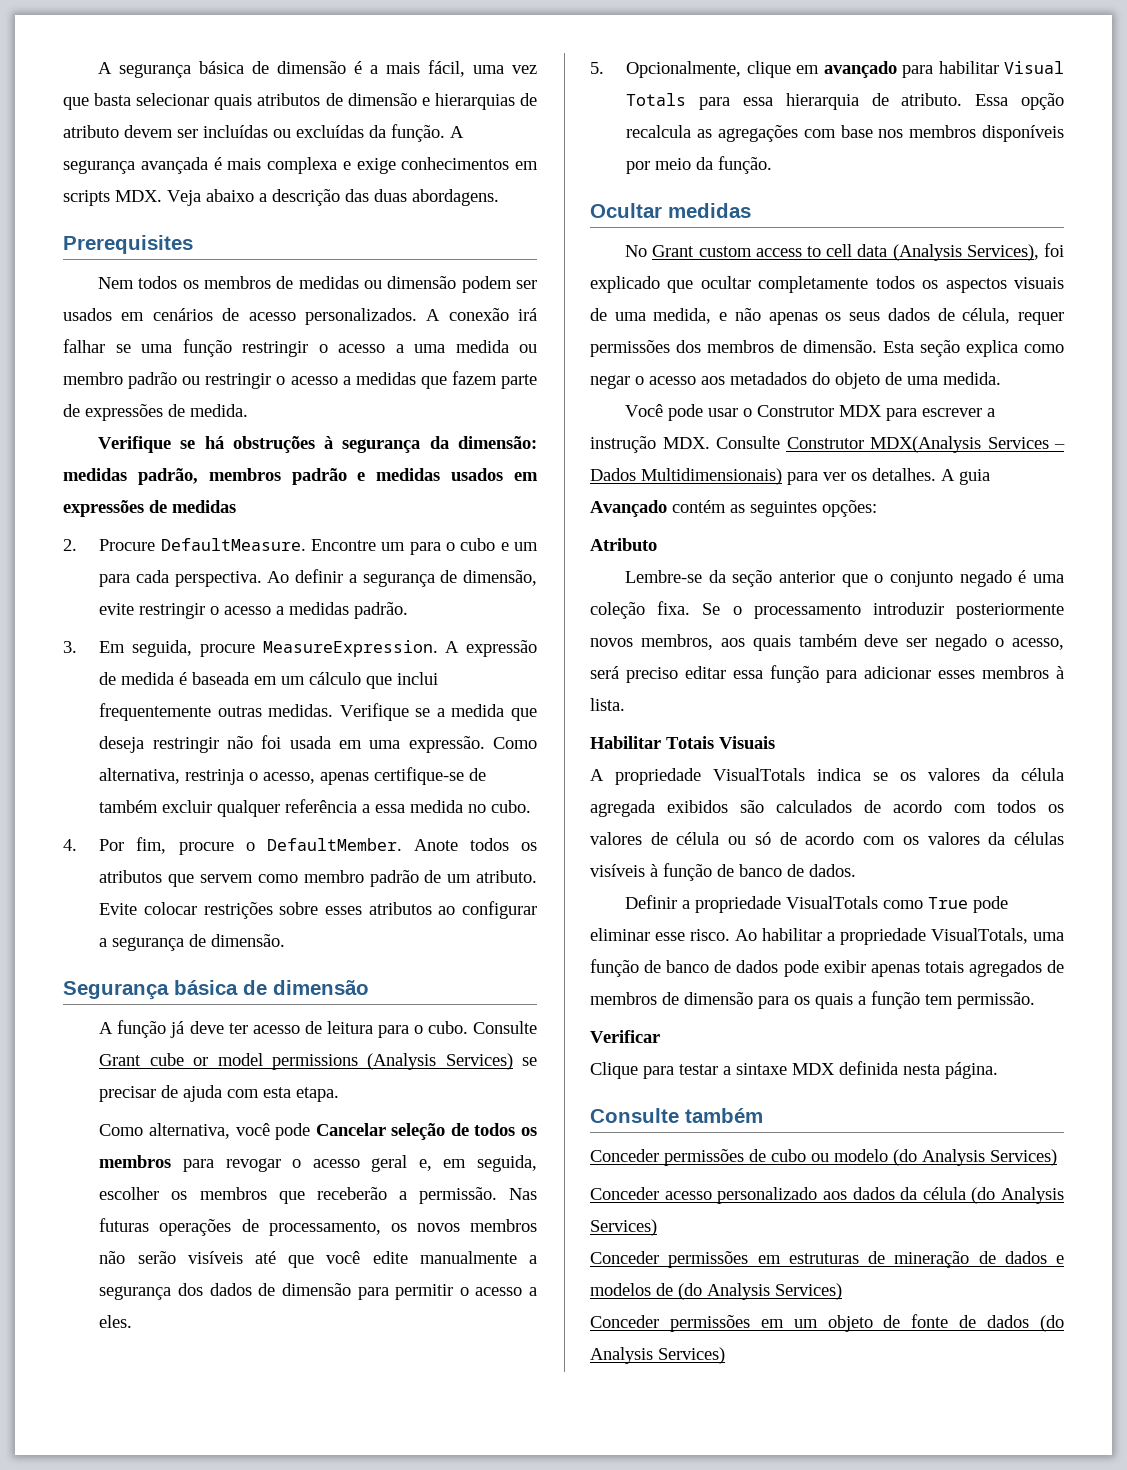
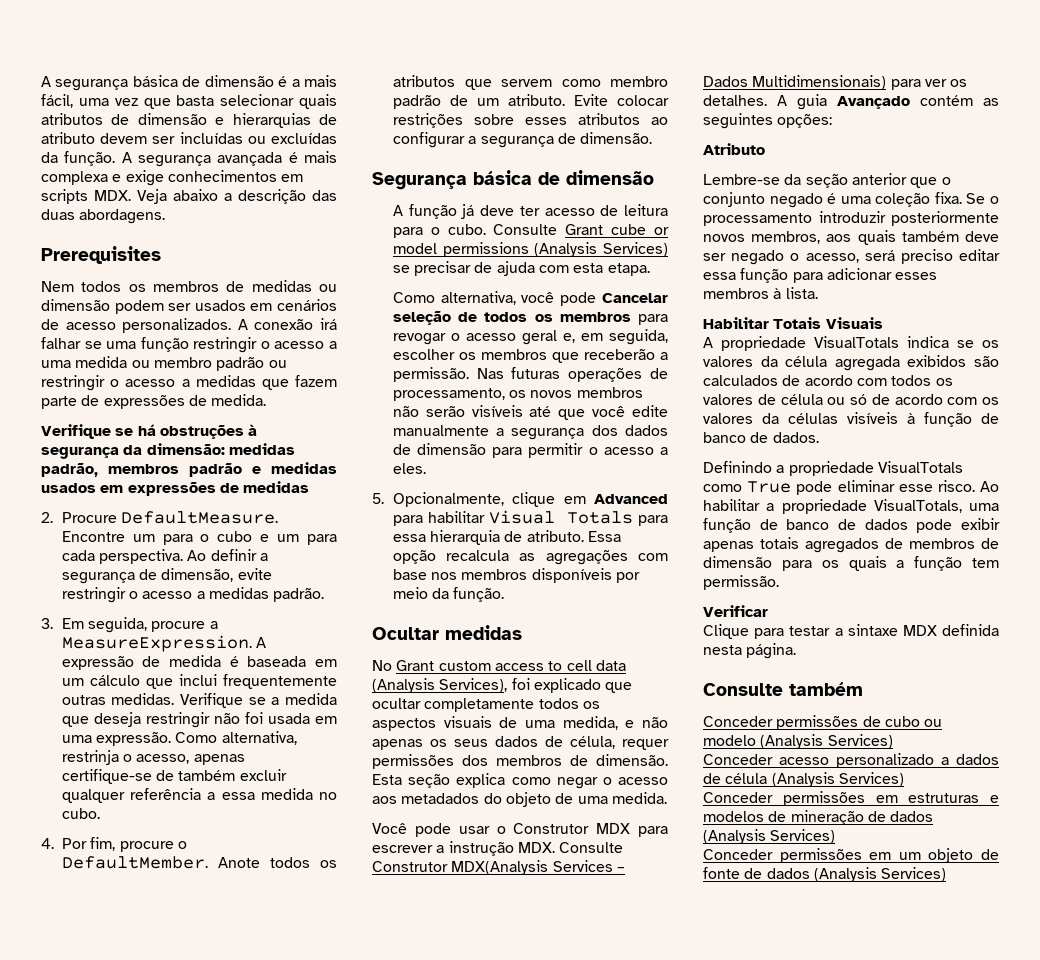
(255, 650) none -> [209,621,218,629] a
[823,61,897,78] avançado -> [594,494,668,504] Advanced
[625,895,678,909] Definir -> [703,461,772,473] Definindo
[893,1149,985,1166] (do Analysis -> [760,734,824,749] (Analysis
[822,1187,1064,1204] aos dados da célula (do Analysis -> [941,754,999,765] [703,772,835,787] a dados de célula (Analysis
(859, 1258) none -> [990,795,999,803] [703,811,764,822] e modelos
[1056,1255,1064,1264] [590,1283,770,1300] e modelos de (do Analysis -> [703,829,766,844] (Analysis
[1040,1315,1064,1332] [590,1347,653,1364] (do Analysis -> [813,867,877,882] (Analysis

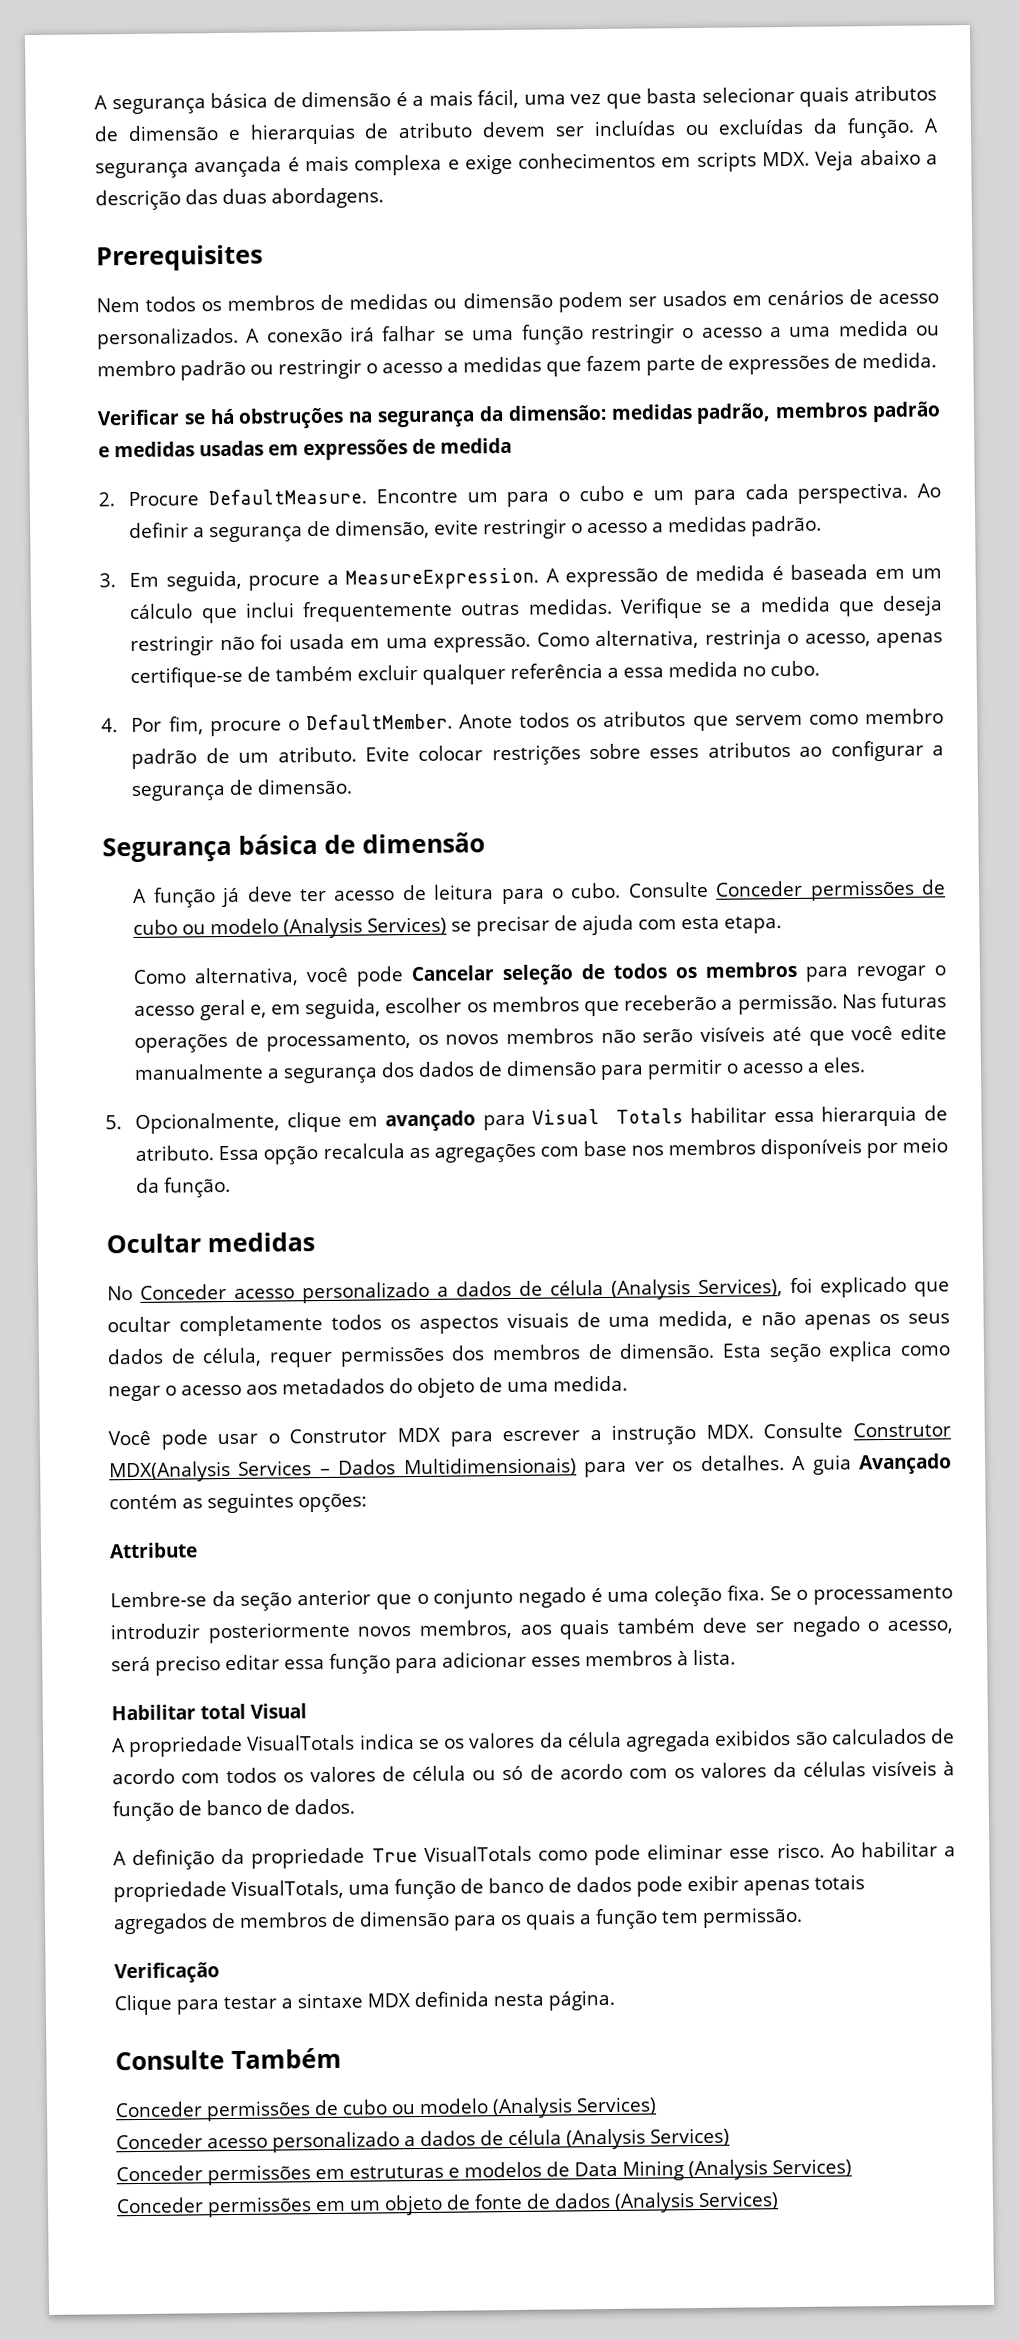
[41,424,111,439] Verifique -> [97,409,180,426] Verificar
[248,424,258,436] à -> [348,411,374,423] na
[41,483,96,493] usados -> [199,440,264,457] usadas
[243,481,310,493] medidas -> [440,437,512,454] medida
[565,224,669,235] [392,242,529,257] Grant cube or model permissions -> [715,879,946,901] [133,918,280,935] Conceder permissões de cubo ou modelo
[594,494,668,504] [392,511,485,526] Advanced para habilitar -> [385,1110,526,1132] avançado para
[638,515,668,526] para -> [690,1107,768,1124] habilitar
[396,660,626,671] Grant custom access to cell data -> [140,1280,604,1304] Conceder acesso personalizado a dados de célula
[703,143,765,155] Atributo -> [109,1542,198,1559] Attribute
[773,317,883,329] Totais Visuais -> [200,1703,307,1720] total Visual
[703,461,874,476] Definindo a propriedade -> [113,1847,418,1871] A definição da propriedade True
[747,481,792,493] True -> (588, 1855) none
[703,605,768,617] Verificar -> [114,1962,220,1984] Verificação
[789,682,863,696] também -> [231,2047,342,2070] Também
[790,810,934,825] mineração de dados -> [574,2160,684,2181] Data Mining

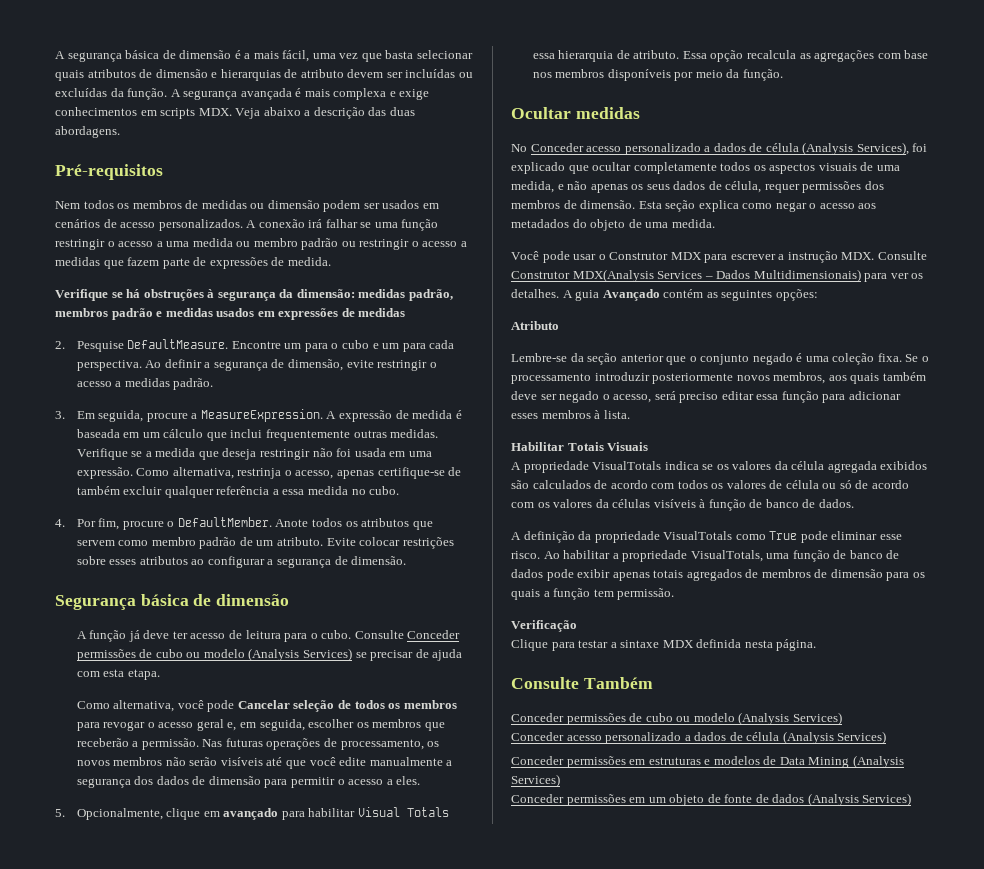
[96,244,263,272] Prerequisites -> [55,164,163,180] Pré-requisitos
[97,409,180,426] Verificar -> [55,289,108,301] Verifique
[348,411,374,423] na -> [207,289,215,298] à
[199,440,264,457] usadas -> [216,308,255,317] usados
[440,437,512,454] medida -> [358,308,406,317] medidas
[128,491,200,507] Procure -> [76,341,124,352] Pesquise
(526, 1122) none -> [308,808,356,817] habilitar
[690,1107,768,1124] habilitar -> (449, 812) none
[109,1542,198,1559] Attribute -> [511,321,559,330] Atributo
[200,1703,307,1720] total Visual -> [567,442,649,451] Totais Visuais
[371,1848,418,1863] True -> (660, 537) none
(588, 1855) none -> [769,531,798,540] True

